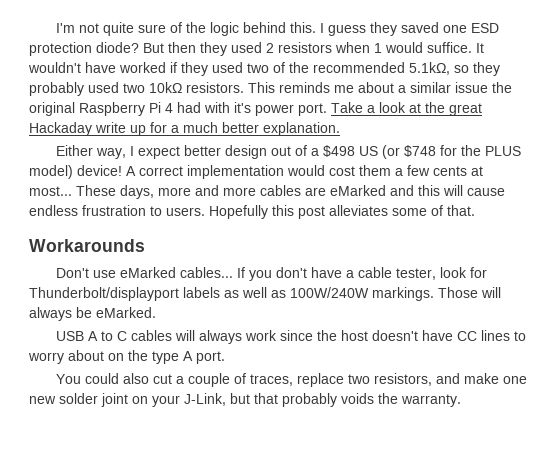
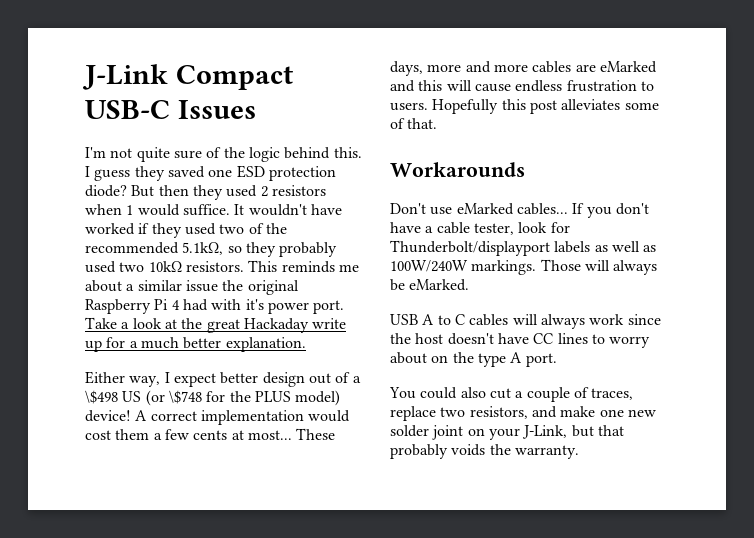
(55, 28) none -> [82,64,293,90] [85,100,256,119] J-Link Compact USB-C Issues //
[322,145,355,157] $498 -> [85,390,118,404] \$498
[403,145,436,157] $748 -> [168,390,202,404] \$748

